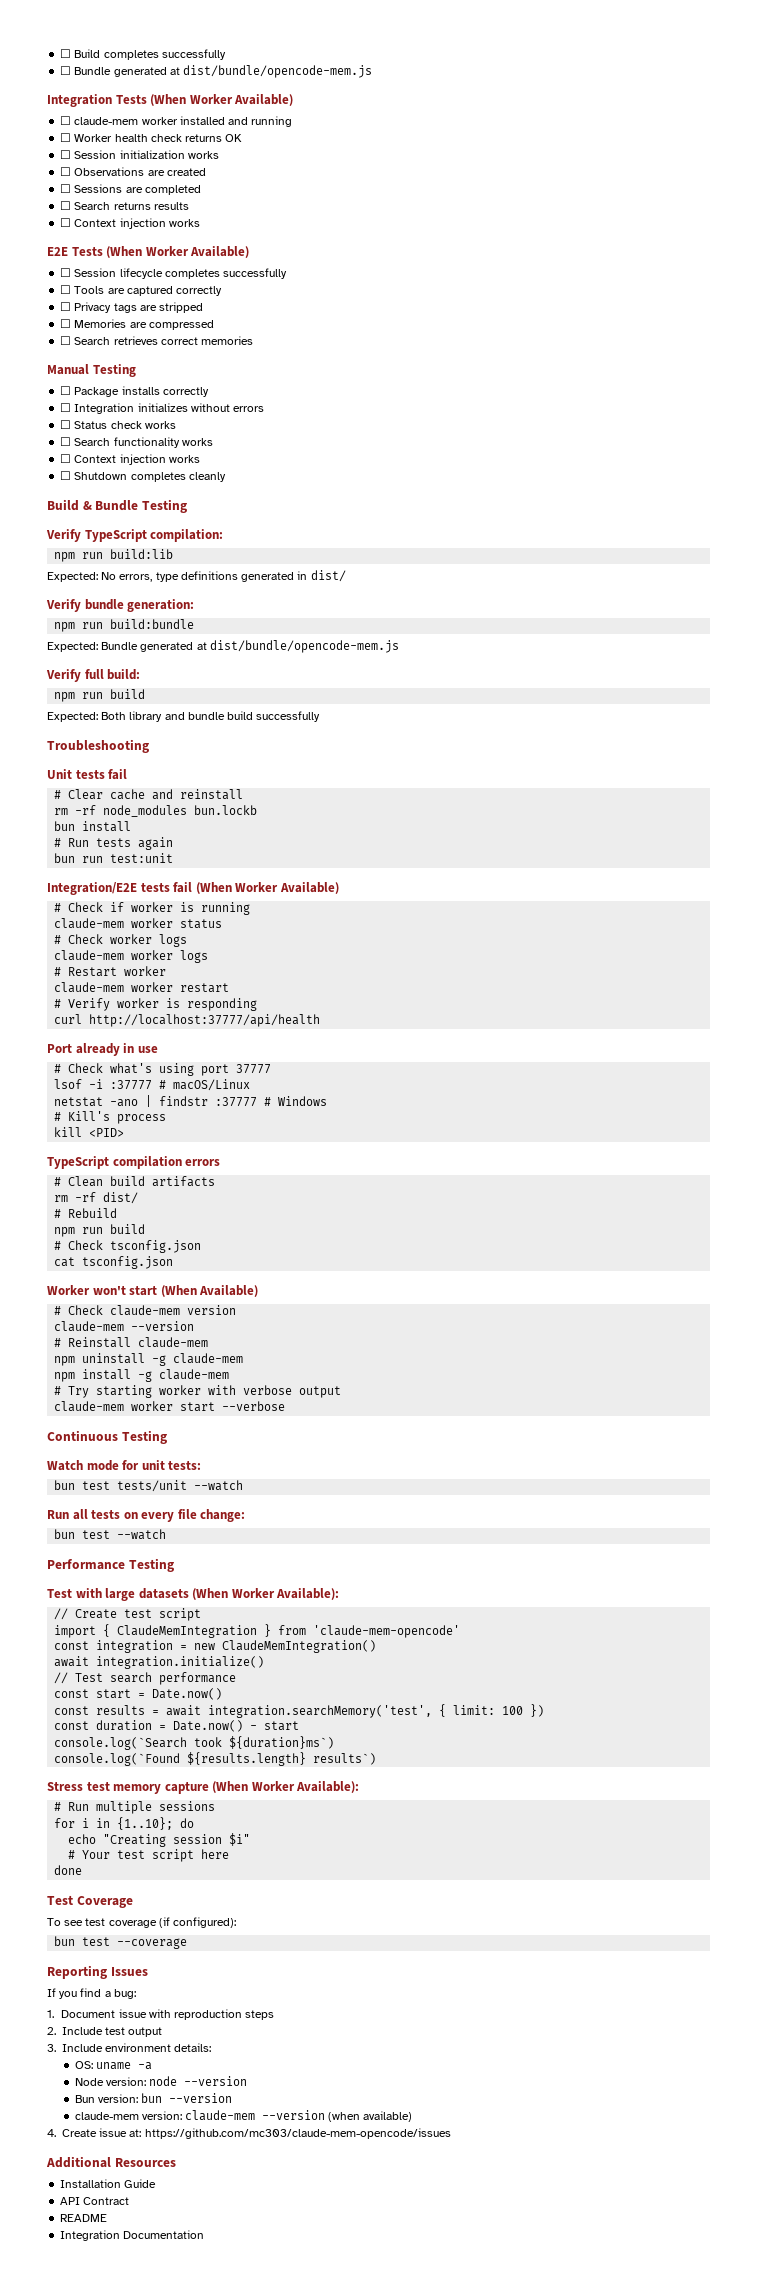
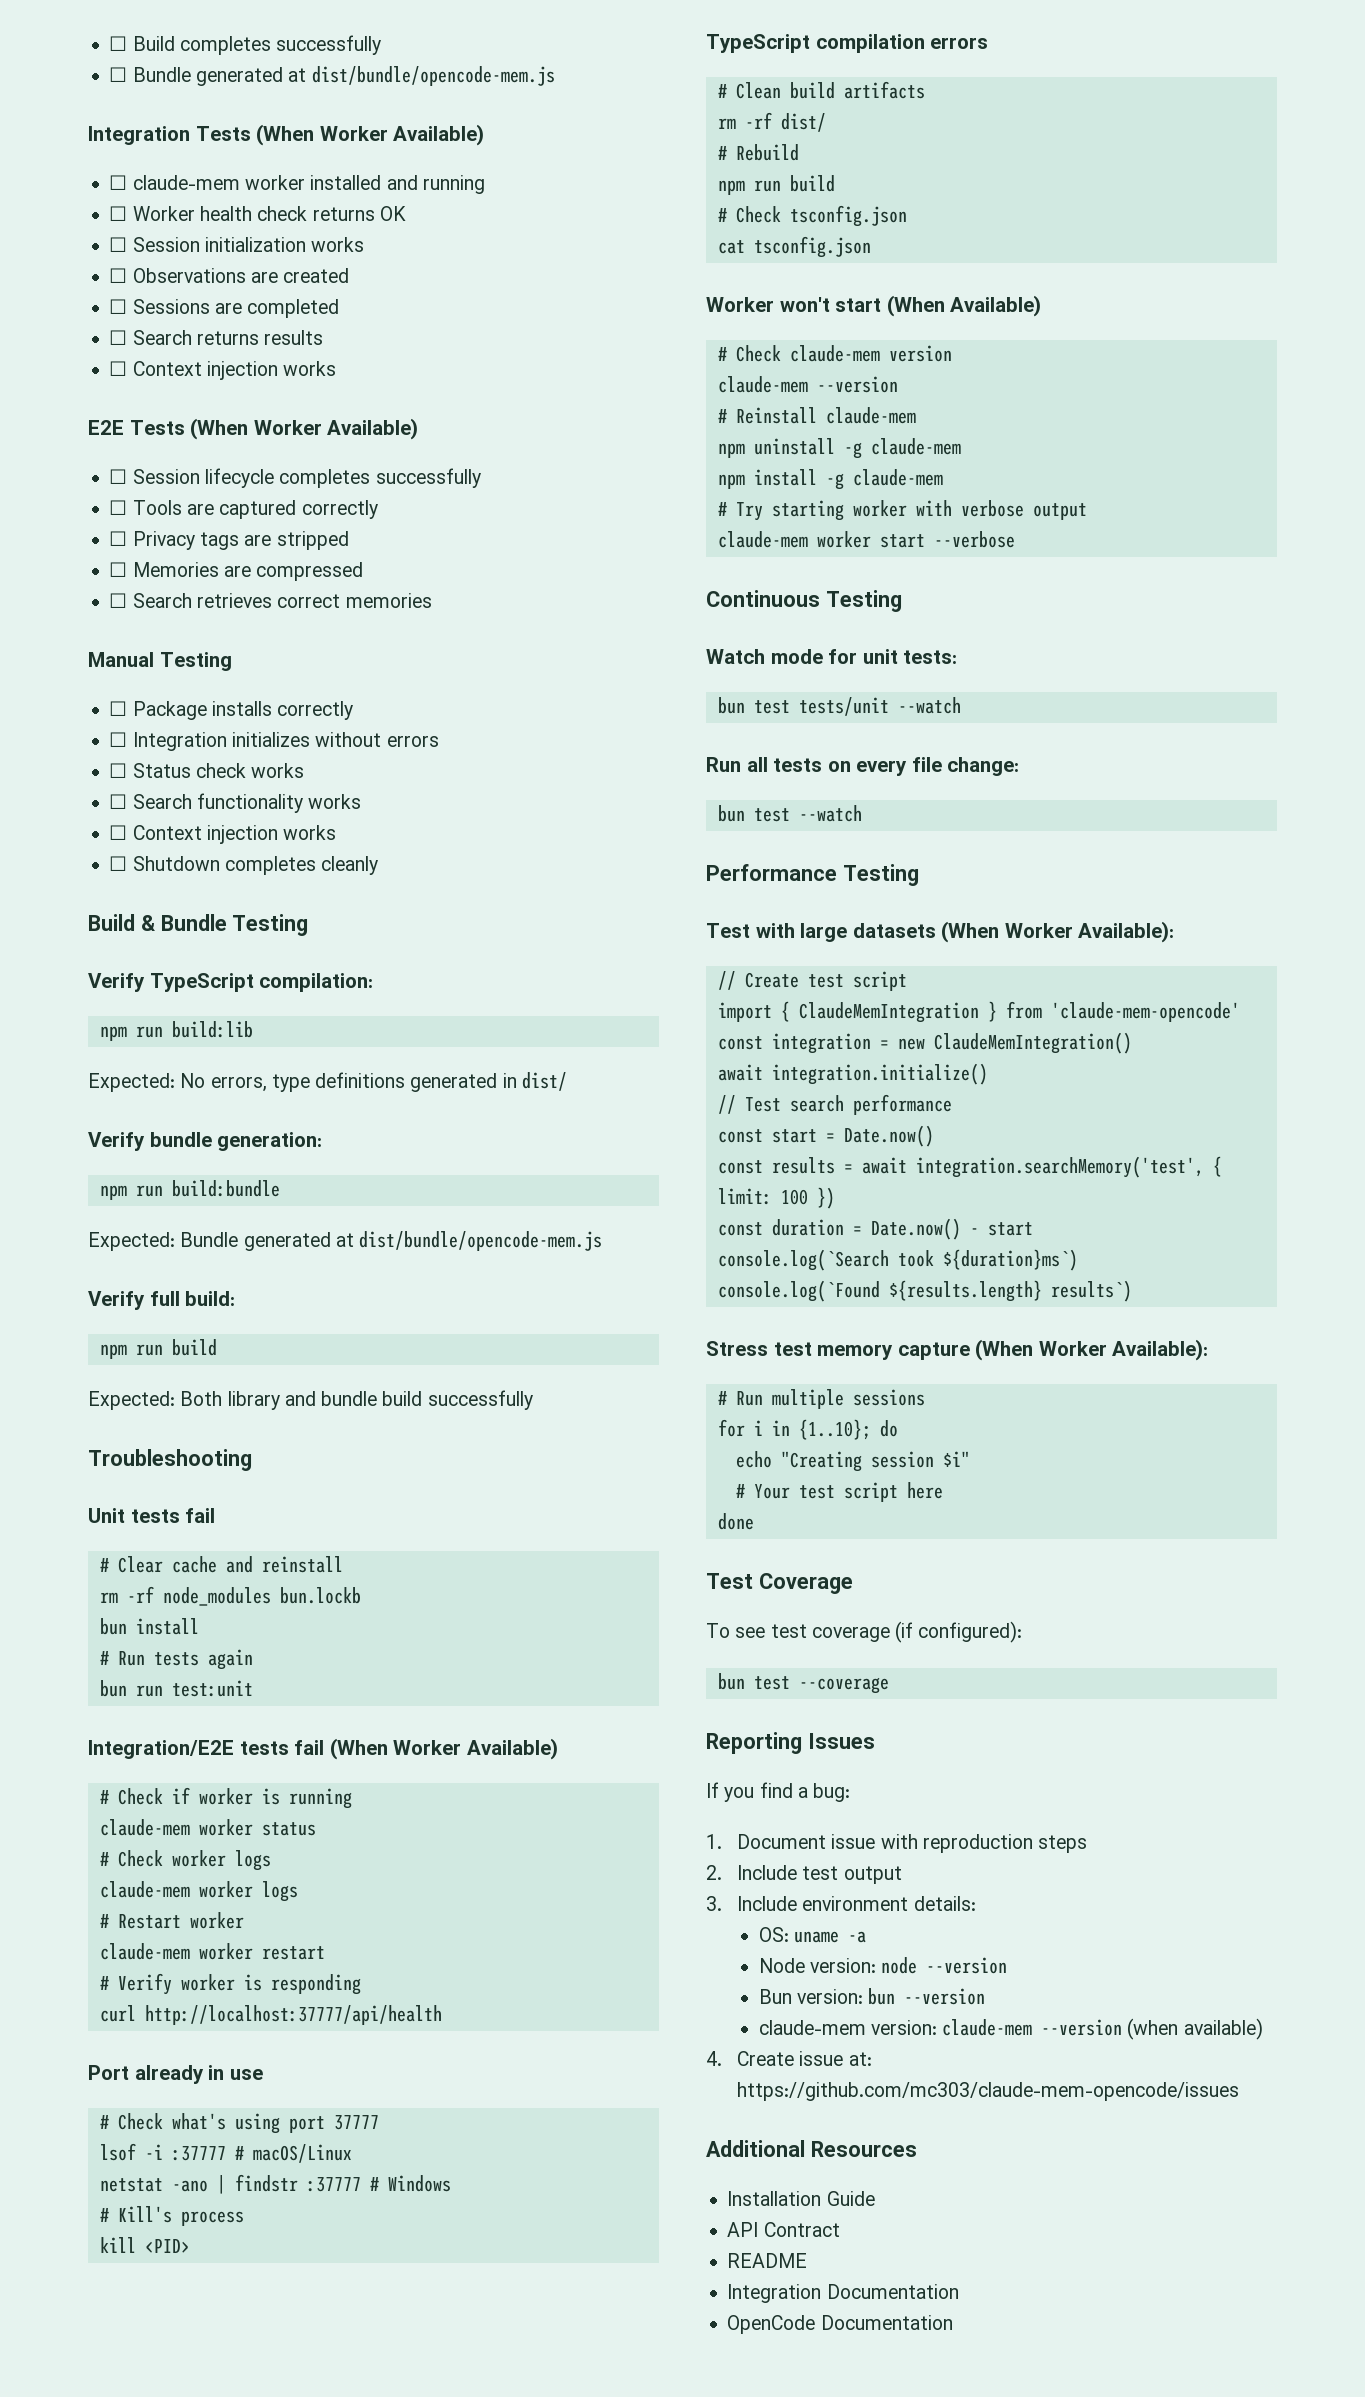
(205, 2234) none -> [727,2315,953,2334] // OpenCode Documentation

